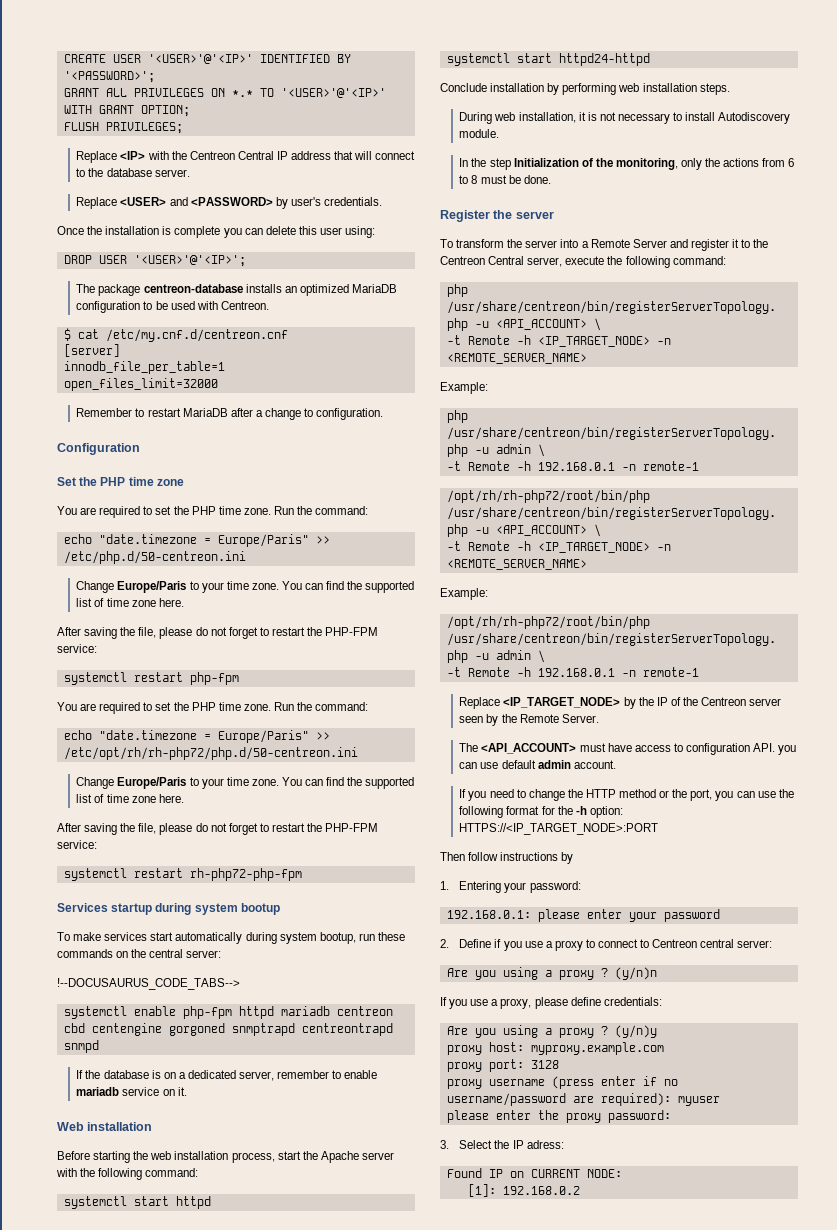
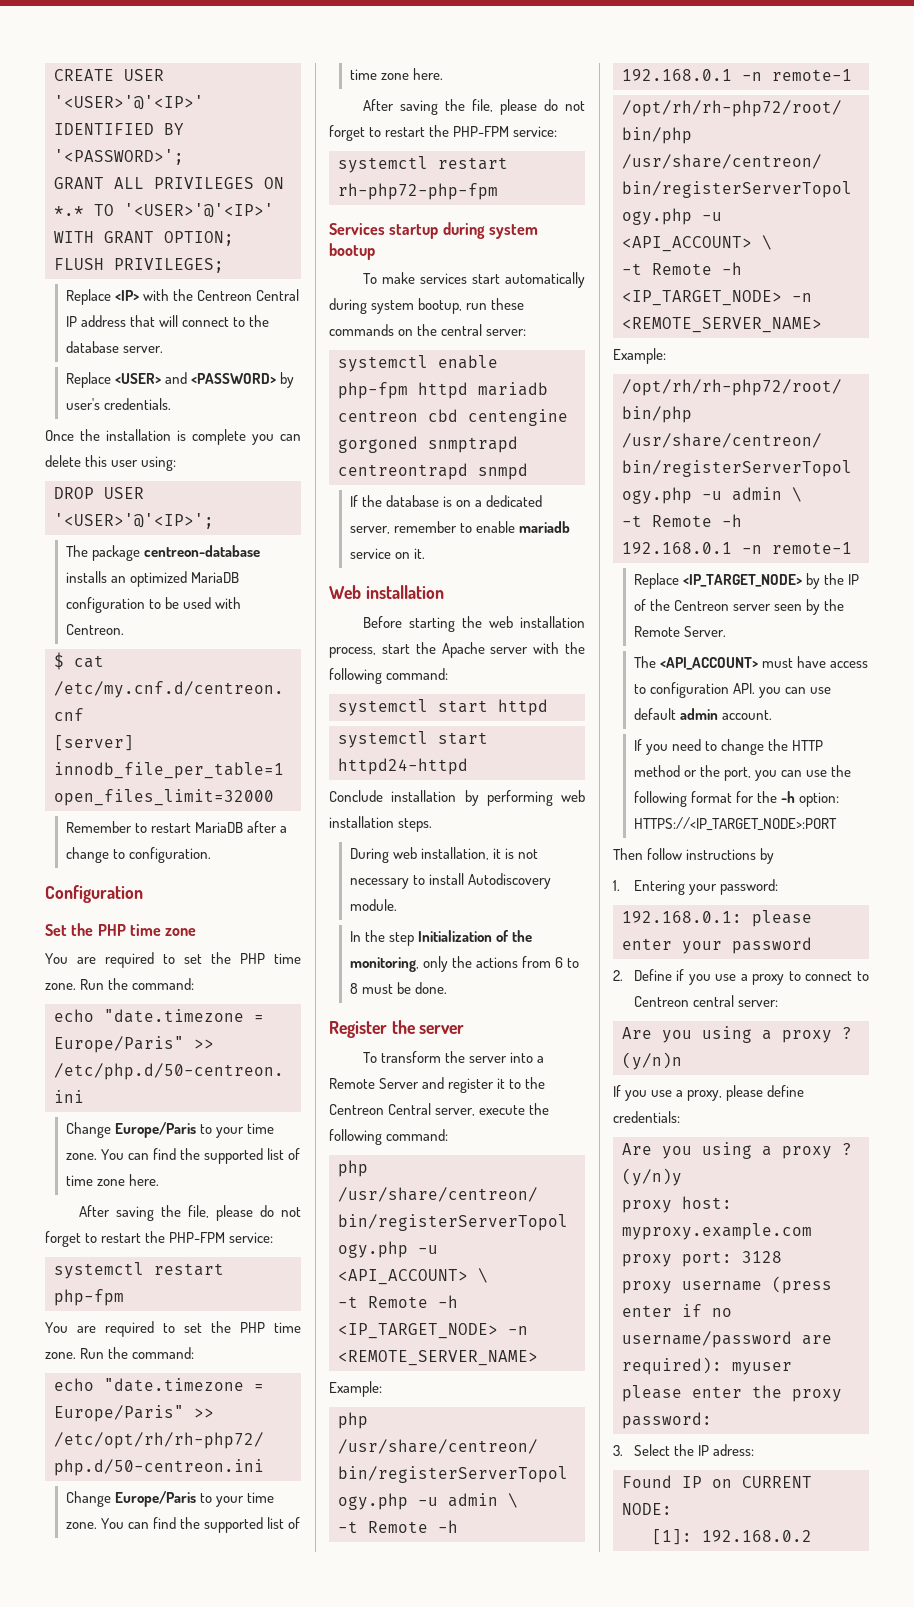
[57,978,240,990] // !--DOCUSAURUS_CODE_TABS--> -> (527, 332) none

